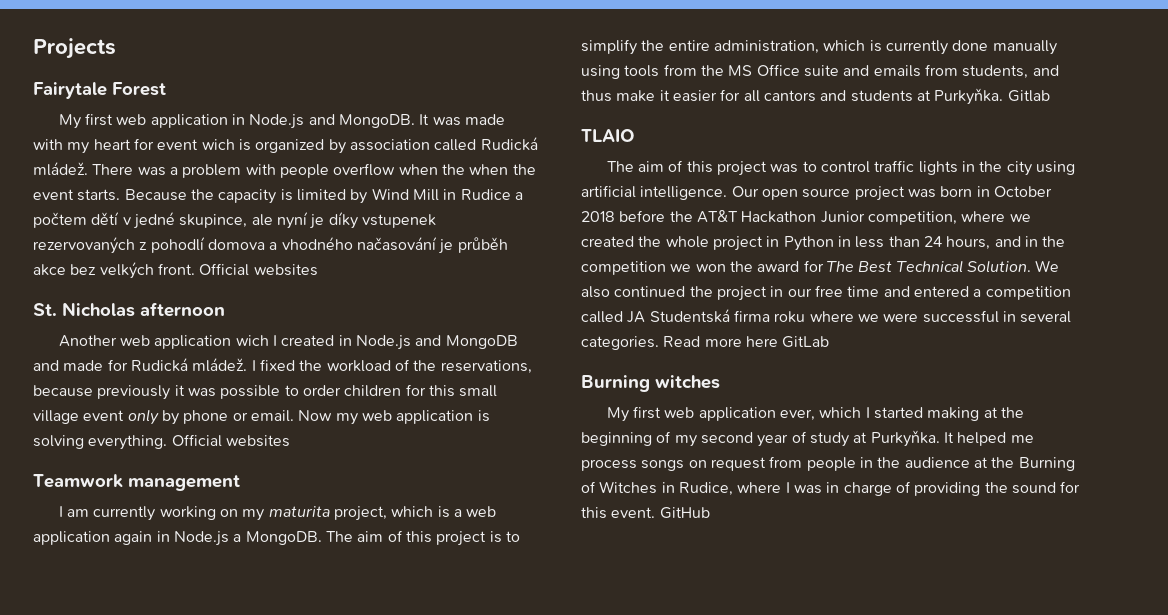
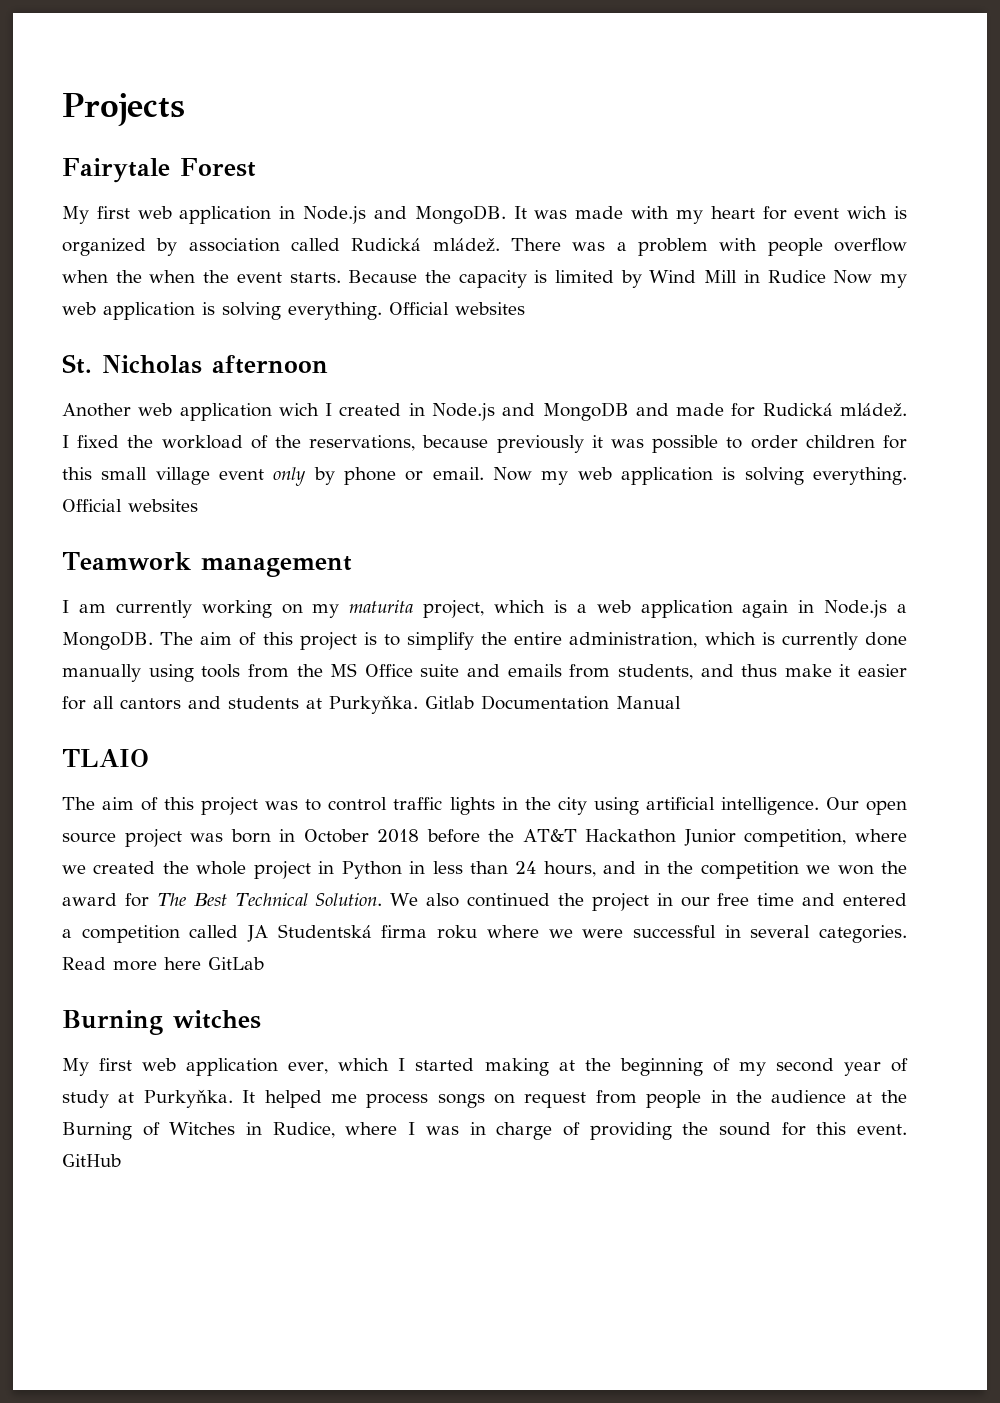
[514,192,523,200] [33,212,436,229] [33,237,508,254] [33,262,195,279] a počtem dětí v jedné skupince, ale nyní je díky vstupenek rezervovaných z pohodlí domova a vhodného načasování je průběh akce bez velkých front. -> [833,270,908,288] [62,302,382,320] Now my web application is solving everything.
(1050, 96) none -> [481,695,681,710] Documentation Manual

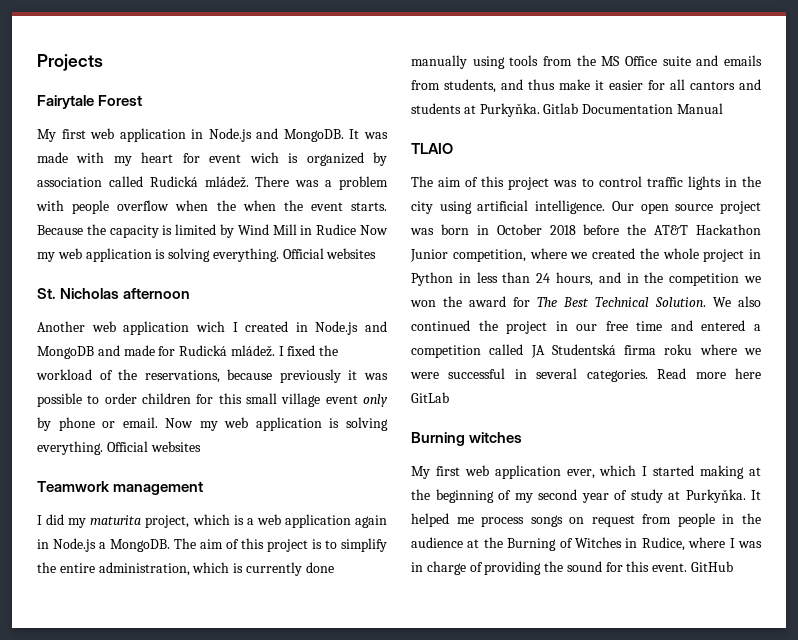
[78,600,303,618] am currently working on -> [46,514,65,525] did

